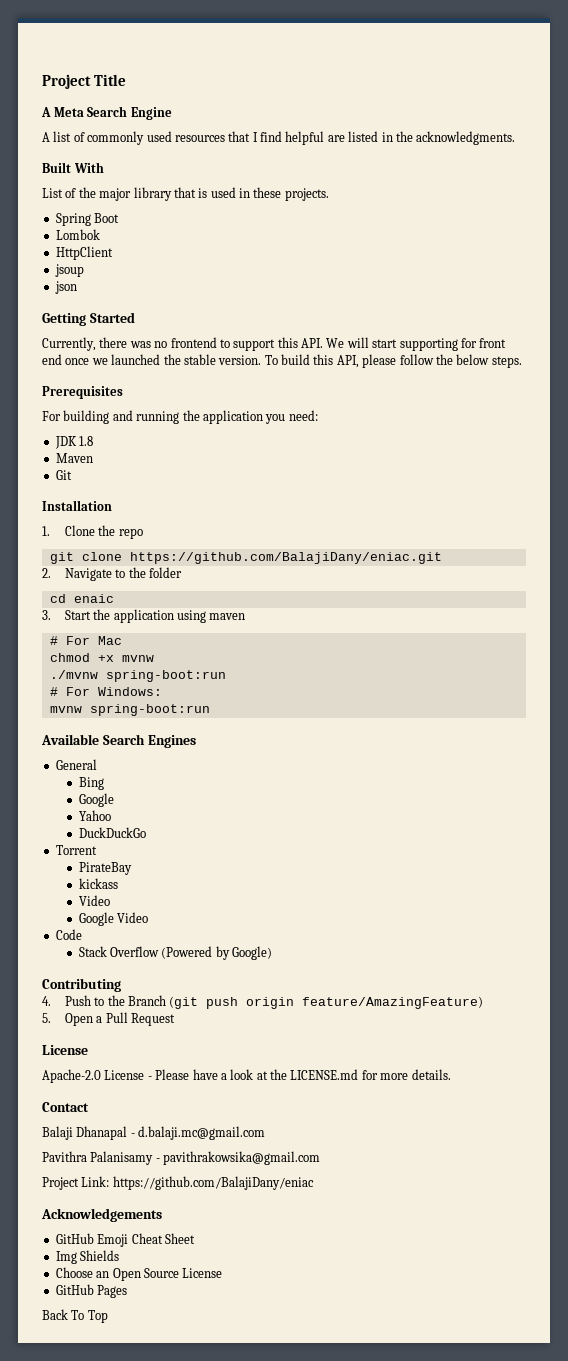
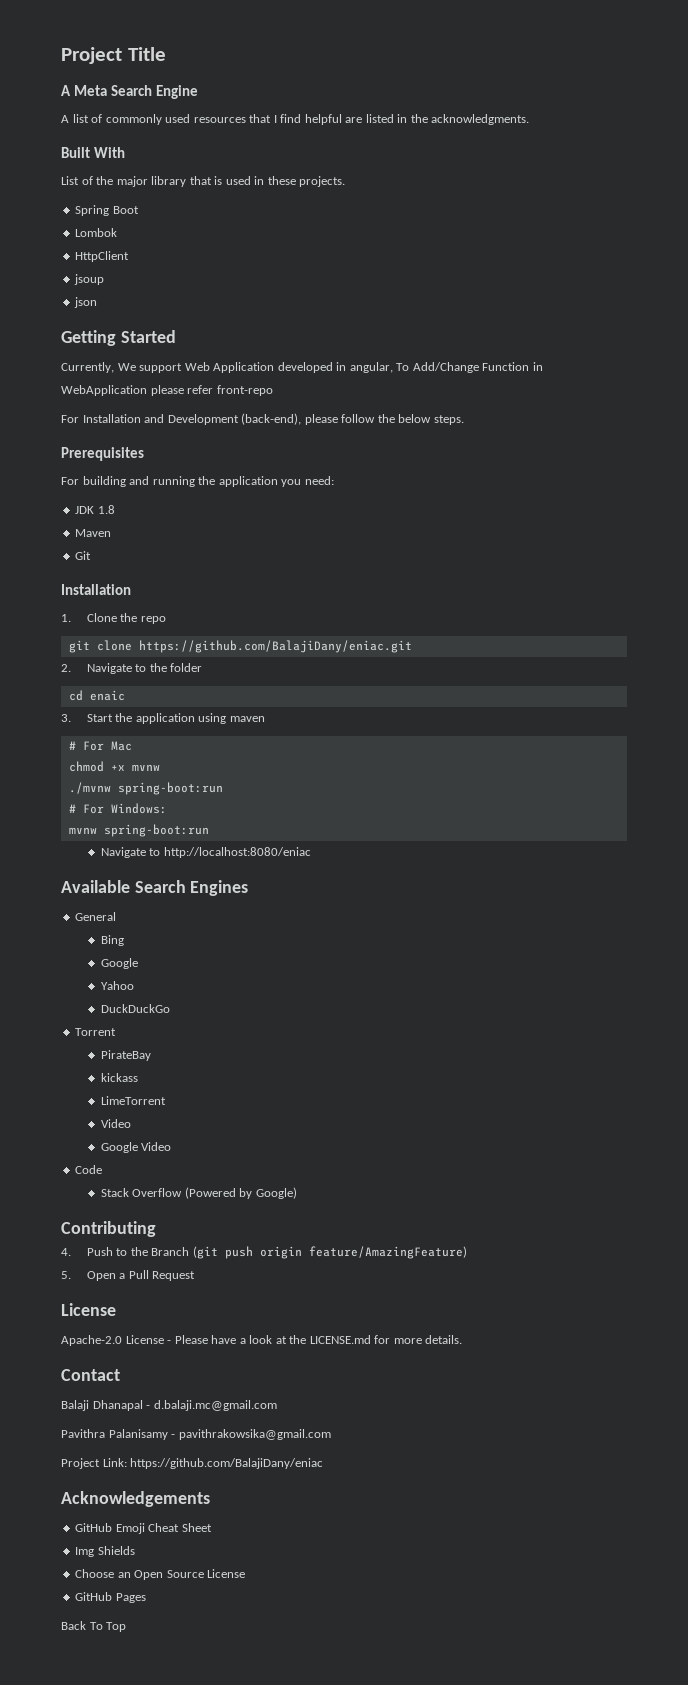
[99,337,507,351] [42,354,359,368] there was no frontend to support this API. We will start supporting for front end once we launched the stable version. To build this API, -> [117,362,543,373] [61,385,273,396] [61,413,302,425] We support Web Application developed in angular, To Add/Change Function in WebApplication please refer front-repo // For Installation and Development (back-end),
(210, 710) none -> [100,847,311,858] // Navigate to http://localhost:8080/eniac
(118, 883) none -> [100,1096,166,1105] // LimeTorrent

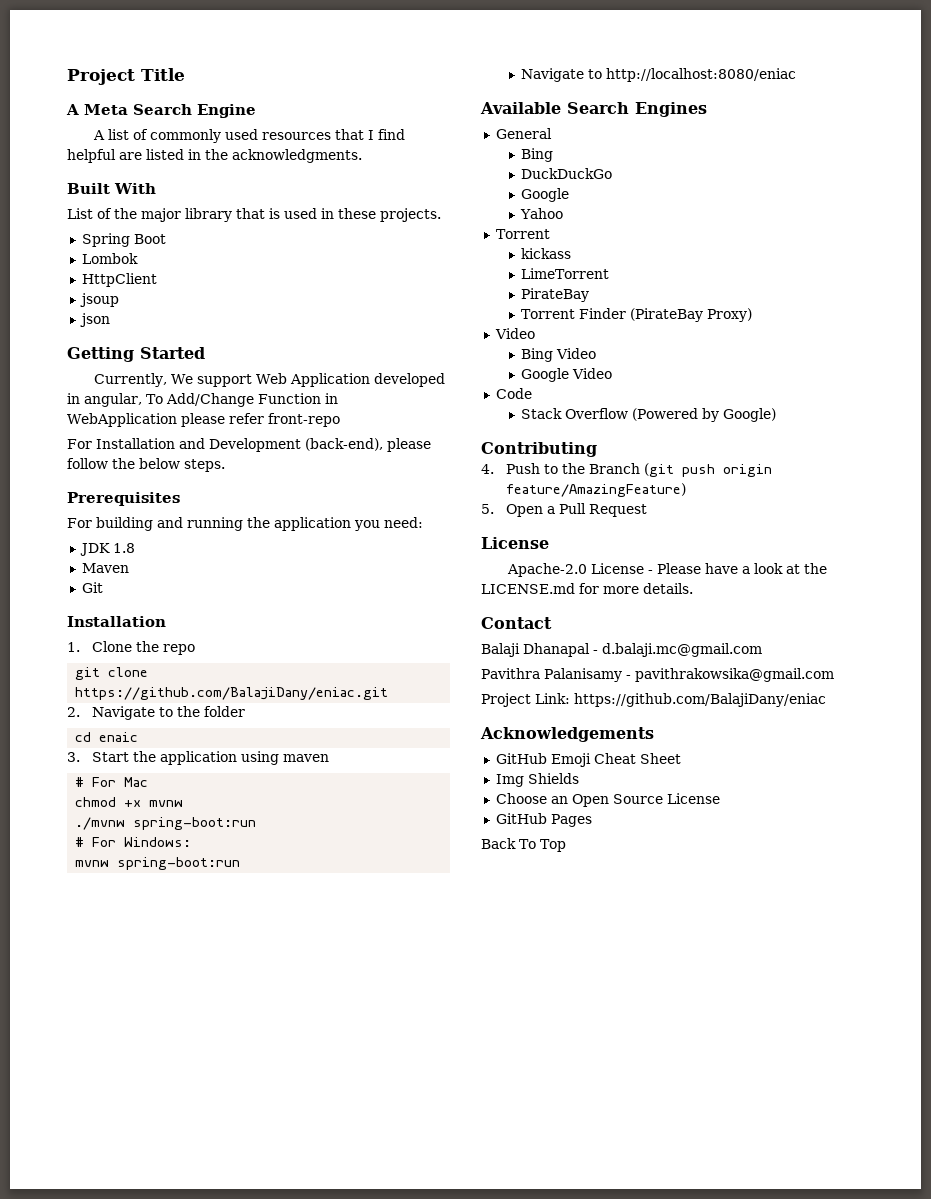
(124, 940) none -> [520,168,612,179] // DuckDuckGo
[100,1004,170,1013] [75,1028,117,1036] [100,1050,151,1061] // DuckDuckGo // Torrent // PirateBay -> [495,229,550,239] // Torrent
(166, 1100) none -> [520,288,589,302] [520,308,752,322] [494,328,535,339] [520,348,553,362] PirateBay // Torrent Finder (PirateBay Proxy) // Video // Bing

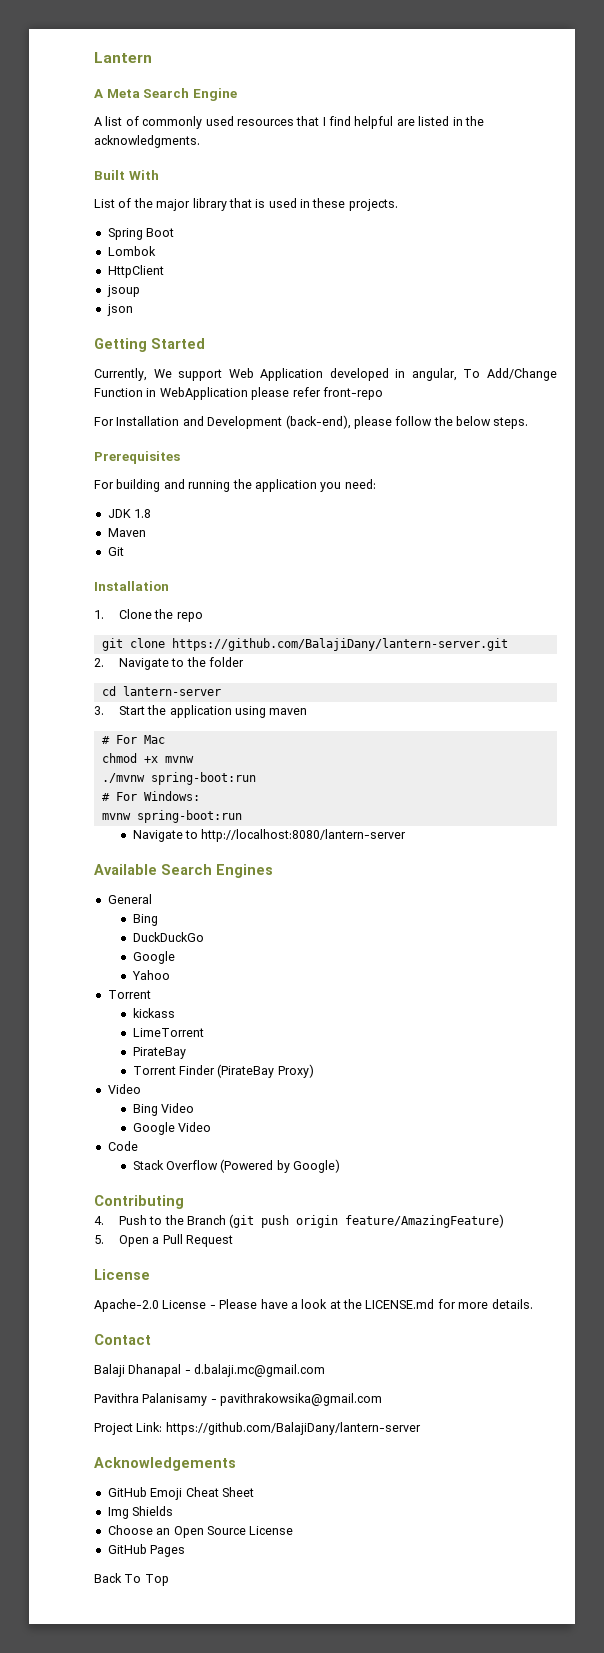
[67,68,185,85] Project Title -> [94,52,152,63] Lantern
[75,687,389,700] https://github.com/BalajiDany/eniac.git -> [171,638,508,651] https://github.com/BalajiDany/lantern-server.git
[99,732,139,742] enaic -> [122,686,221,696] lantern-server
[605,68,796,82] http://localhost:8080/eniac -> [201,829,407,842] http://localhost:8080/lantern-server
[574,693,826,707] https://github.com/BalajiDany/eniac -> [165,1422,421,1435] https://github.com/BalajiDany/lantern-server

